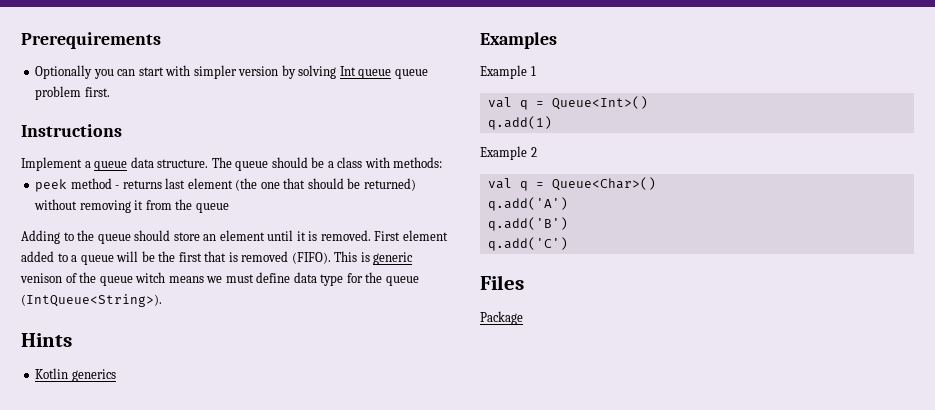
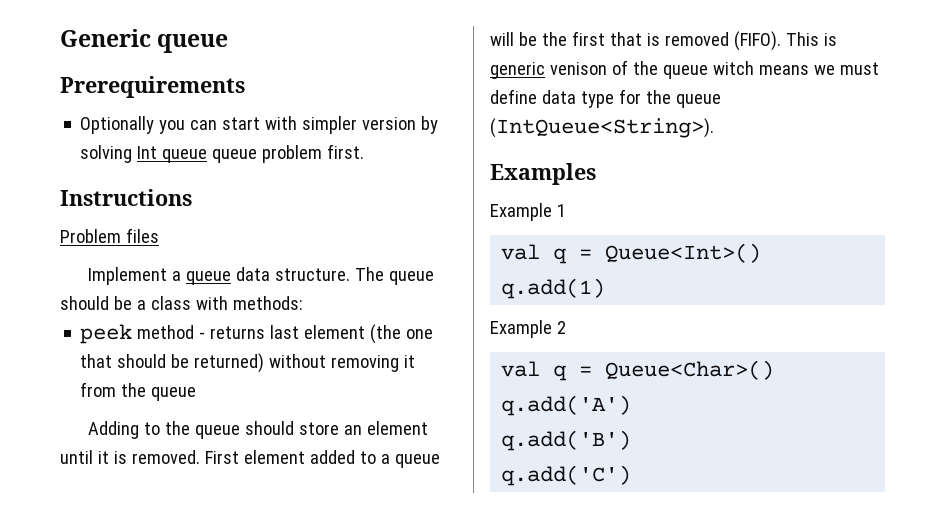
(21, 40) none -> [60,29,229,53] Generic queue //
(122, 130) none -> [60,228,159,243] // Problem files
[21,333,72,347] [35,368,116,382] // Hints // Kotlin generics -> (714, 128) none
[480,275,524,290] [480,311,523,325] // Files // Package -> (632, 475) none

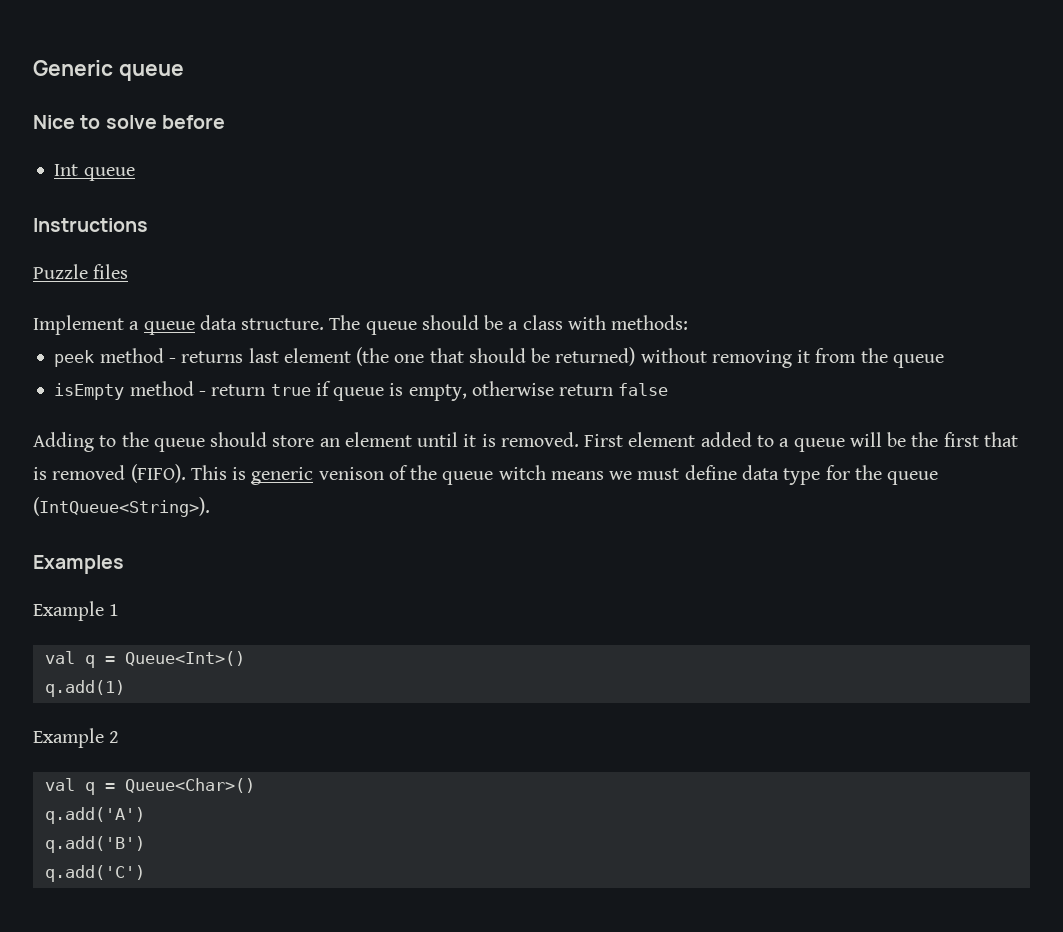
[60,76,245,98] [80,116,439,134] [80,145,133,163] Prerequirements // Optionally you can start with simpler version by solving -> [33,115,225,129] Nice to solve before //
[212,144,365,163] queue problem first. -> (135, 174) none
[60,229,121,243] Problem -> [33,264,88,279] Puzzle
(197, 394) none -> [54,381,669,401] // isEmpty method - return true if queue is empty, otherwise return false

